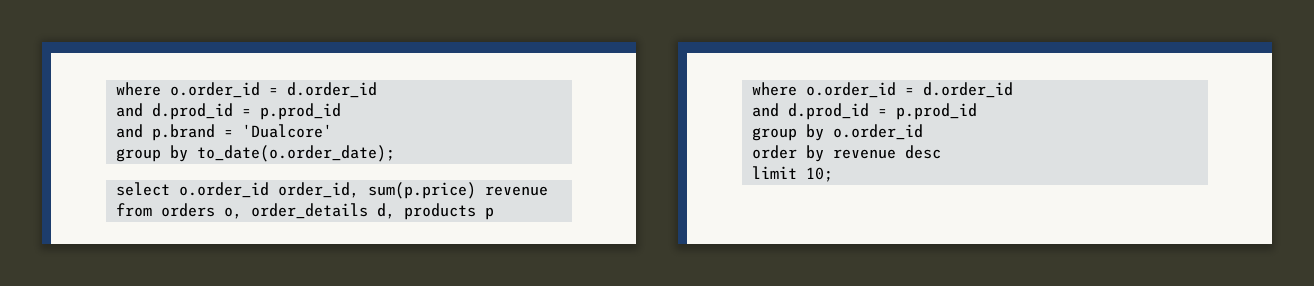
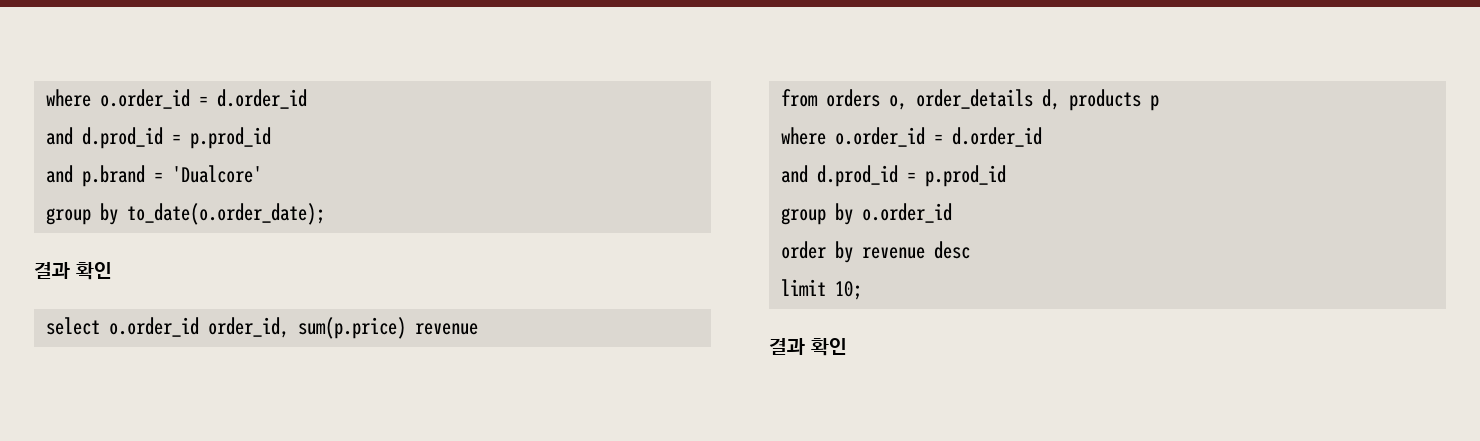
(396, 153) none -> [34,262,112,280] // 결과 확인
(834, 174) none -> [769,338,847,356] // 결과 확인

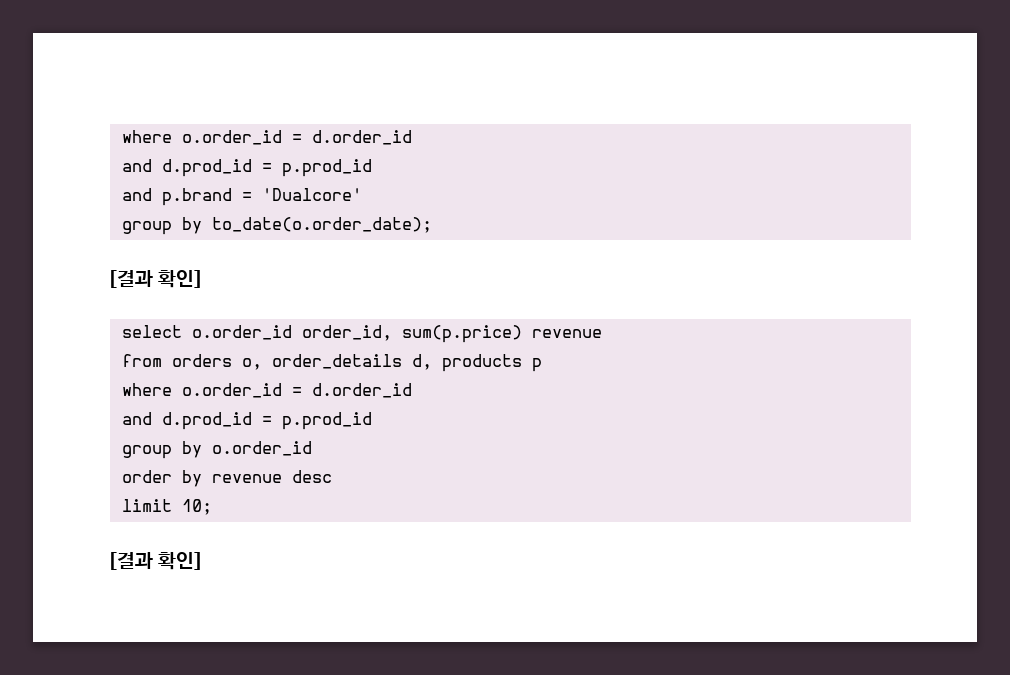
[34,262,112,280] 결과 확인 -> [110,270,202,288] [결과 확인]
[769,338,847,356] 결과 확인 -> [110,552,202,570] [결과 확인]

